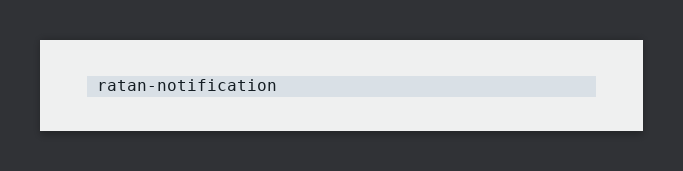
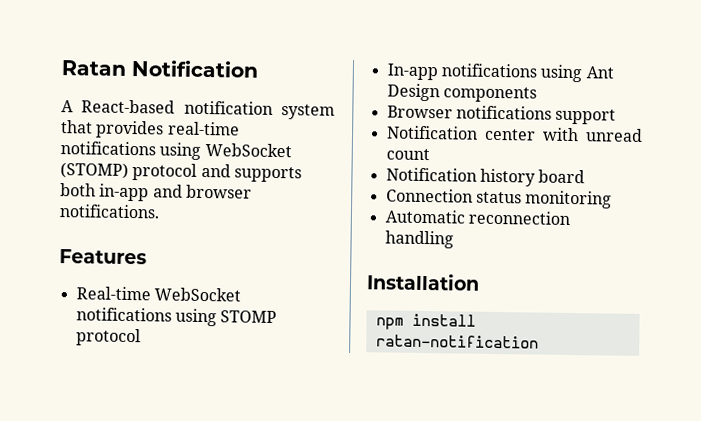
(96, 85) none -> [61,60,259,78] [61,99,335,120] [61,120,240,139] [60,141,292,160] [60,162,302,183] [60,183,252,202] [59,204,160,219] [59,249,147,265] [75,286,241,302] [75,307,278,327] [75,328,141,347] [386,63,614,83] [386,83,537,103] [386,105,617,125] [385,125,643,142] [385,148,430,161] [385,167,586,187] [385,188,613,209] [384,209,571,225] [384,230,454,249] [366,273,480,291] [375,313,476,330] Ratan Notification // A React-based notification system that provides real-time notifications using WebSocket (STOMP) protocol and supports both in-app and browser notifications. // Features // Real-time WebSocket notifications using STOMP protocol // In-app notifications using Ant Design components // Browser notifications support // Notification center with unread count // Notification history board // Connection status monitoring // Automatic reconnection handling // Installation // npm install

